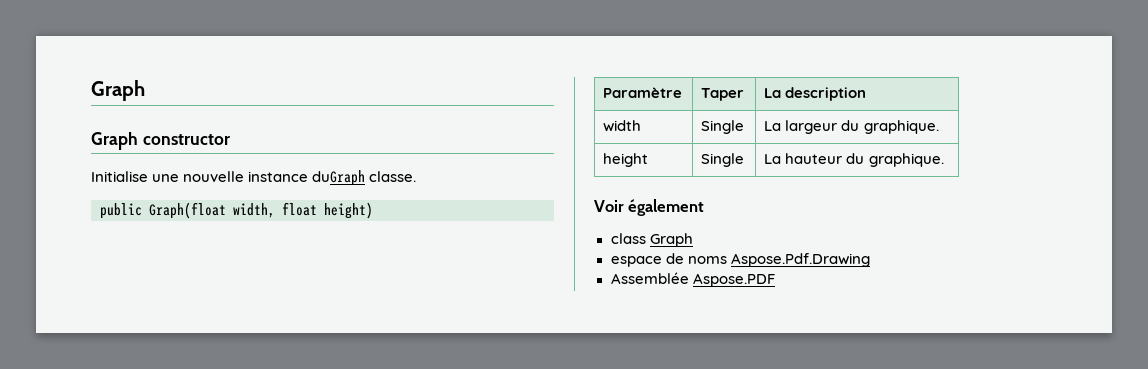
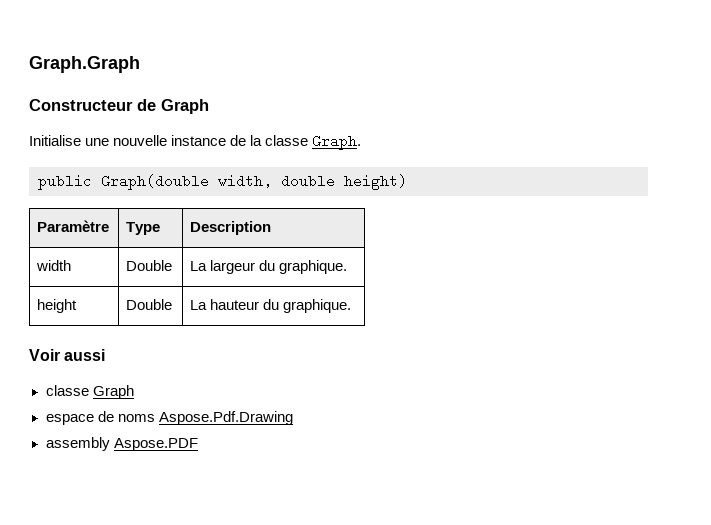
[91,80,145,101] [91,132,230,150] Graph // Graph constructor -> [29,56,140,73] [29,99,209,114] Graph.Graph // Constructeur de Graph
[312,170,417,186] [100,202,317,219] duGraph classe. // public Graph(float width, float -> [230,134,362,150] [38,174,335,190] de la classe Graph. // public Graph(double width, double
[701,88,745,101] [764,87,867,101] Taper | La description -> [126,222,161,235] [190,221,272,235] Type | Description
[701,120,745,134] Single -> [126,260,173,271] Double
[701,153,745,167] Single -> [126,299,173,310] Double
[628,199,705,216] [610,233,646,244] également // class -> [64,349,106,361] [45,385,89,396] aussi // classe
[610,272,689,284] Assemblée -> [45,437,110,451] assembly

